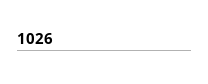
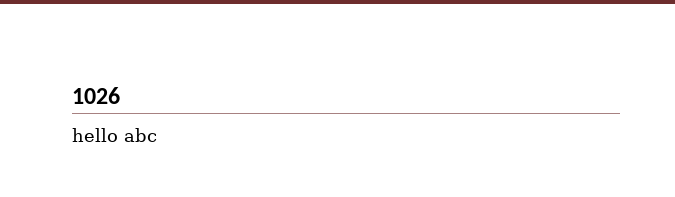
(53, 38) none -> [72,128,157,142] // hello abc

